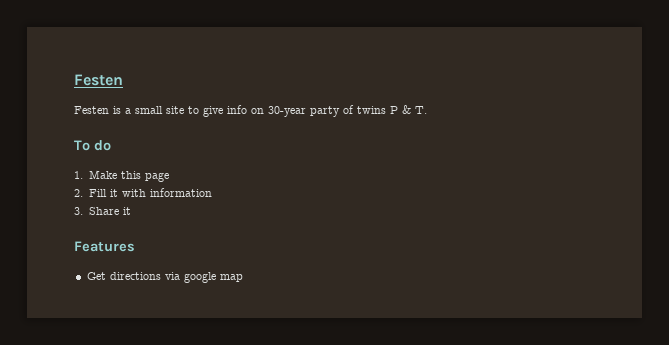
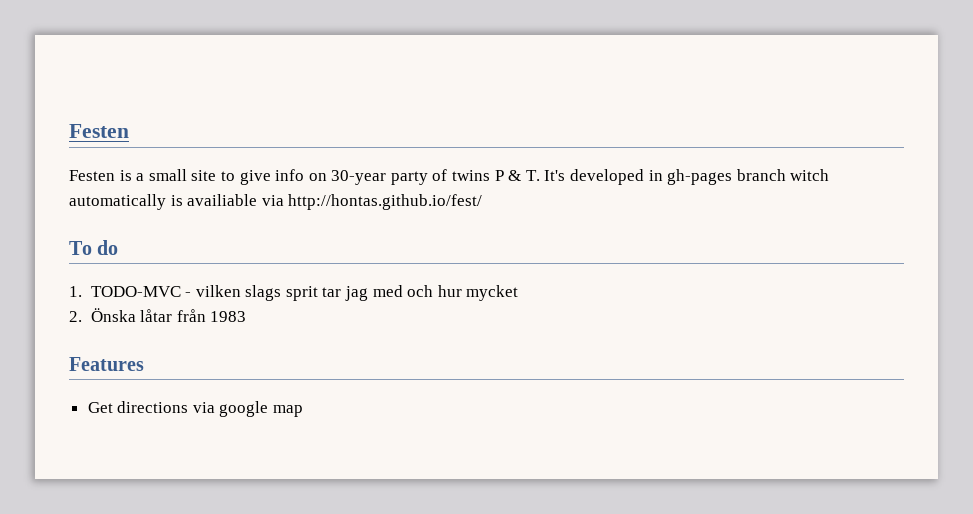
[74,140,111,151] [74,170,169,182] [74,188,212,197] [74,207,131,215] // To do // 1. Make this page // 2. Fill it with information // 3. Share it -> [544,169,830,185] [69,194,483,210] [69,240,119,255] [69,285,519,301] [69,308,247,322] It's developed in gh-pages branch witch automatically is availiable via http://hontas.github.io/fest/ // To do // 1. TODO-MVC - vilken slags sprit tar jag med och hur mycket // 2. Önska låtar från 1983

